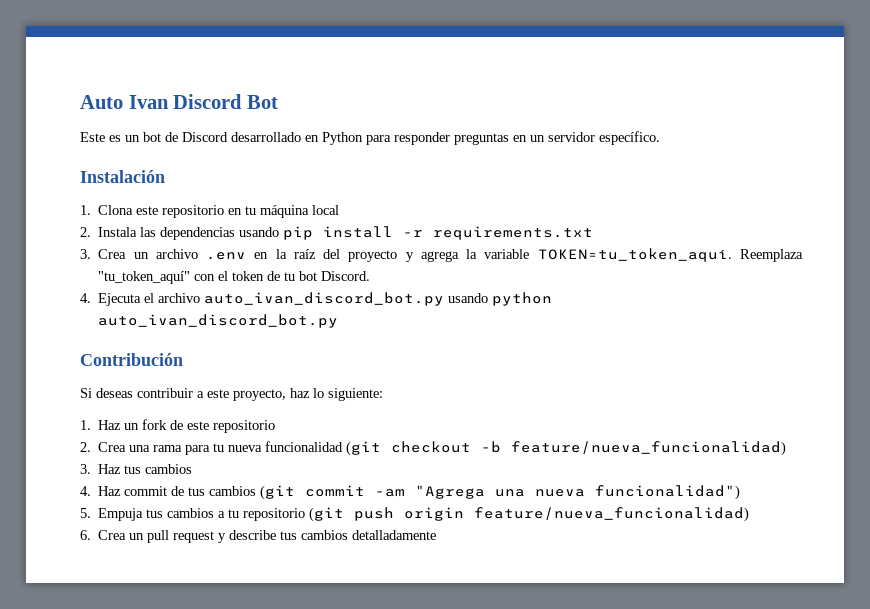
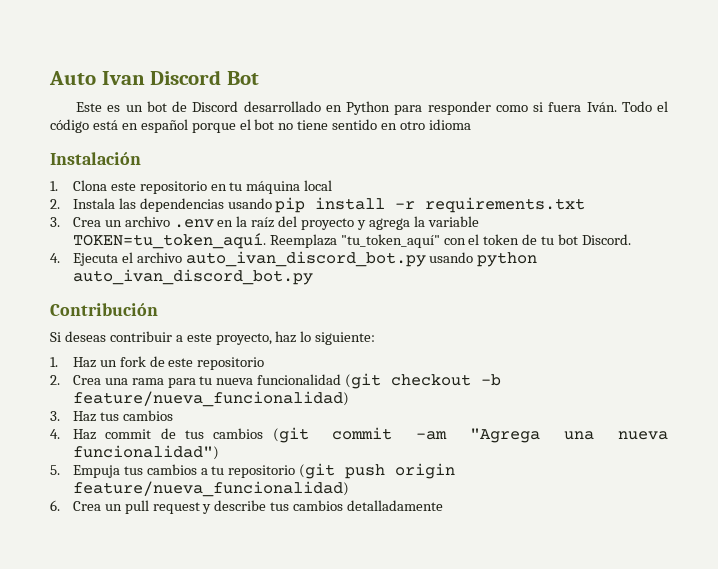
[454,131,660,145] preguntas en un servidor específico. -> [495,101,668,112] [50,119,471,133] como si fuera Iván. Todo el código está en español porque el bot no tiene sentido en otro idioma

